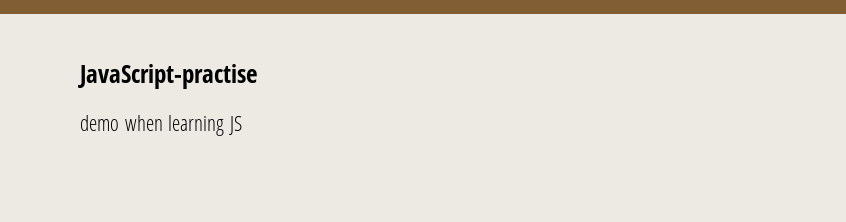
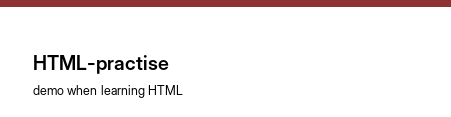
[78,64,258,89] JavaScript-practise -> [33,55,169,74] HTML-practise
[229,116,243,135] JS -> [148,85,184,95] HTML

